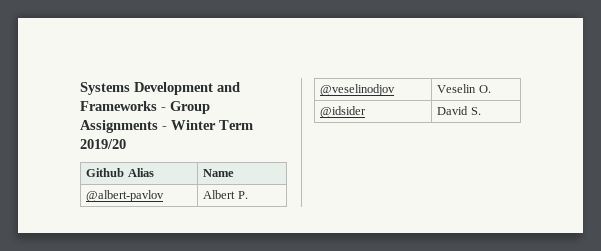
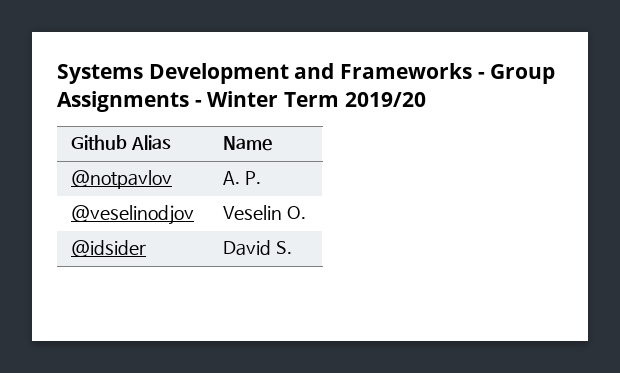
[86,190,165,202] [203,190,236,199] @albert-pavlov | Albert -> [71,170,173,189] [223,171,241,185] @notpavlov | A.

